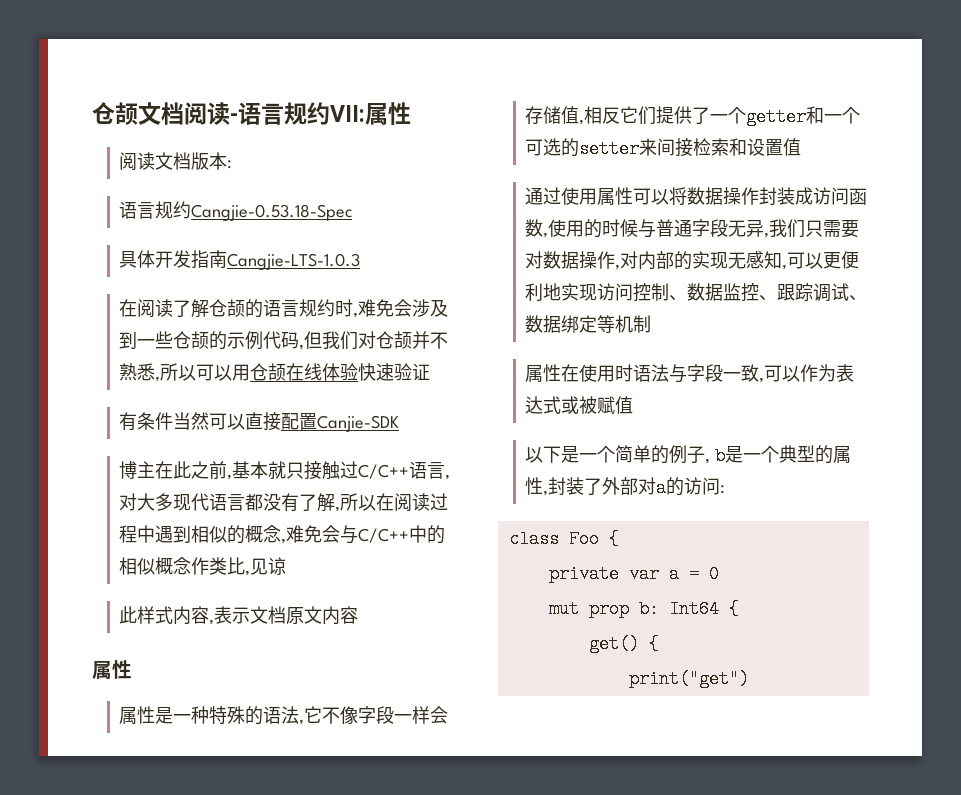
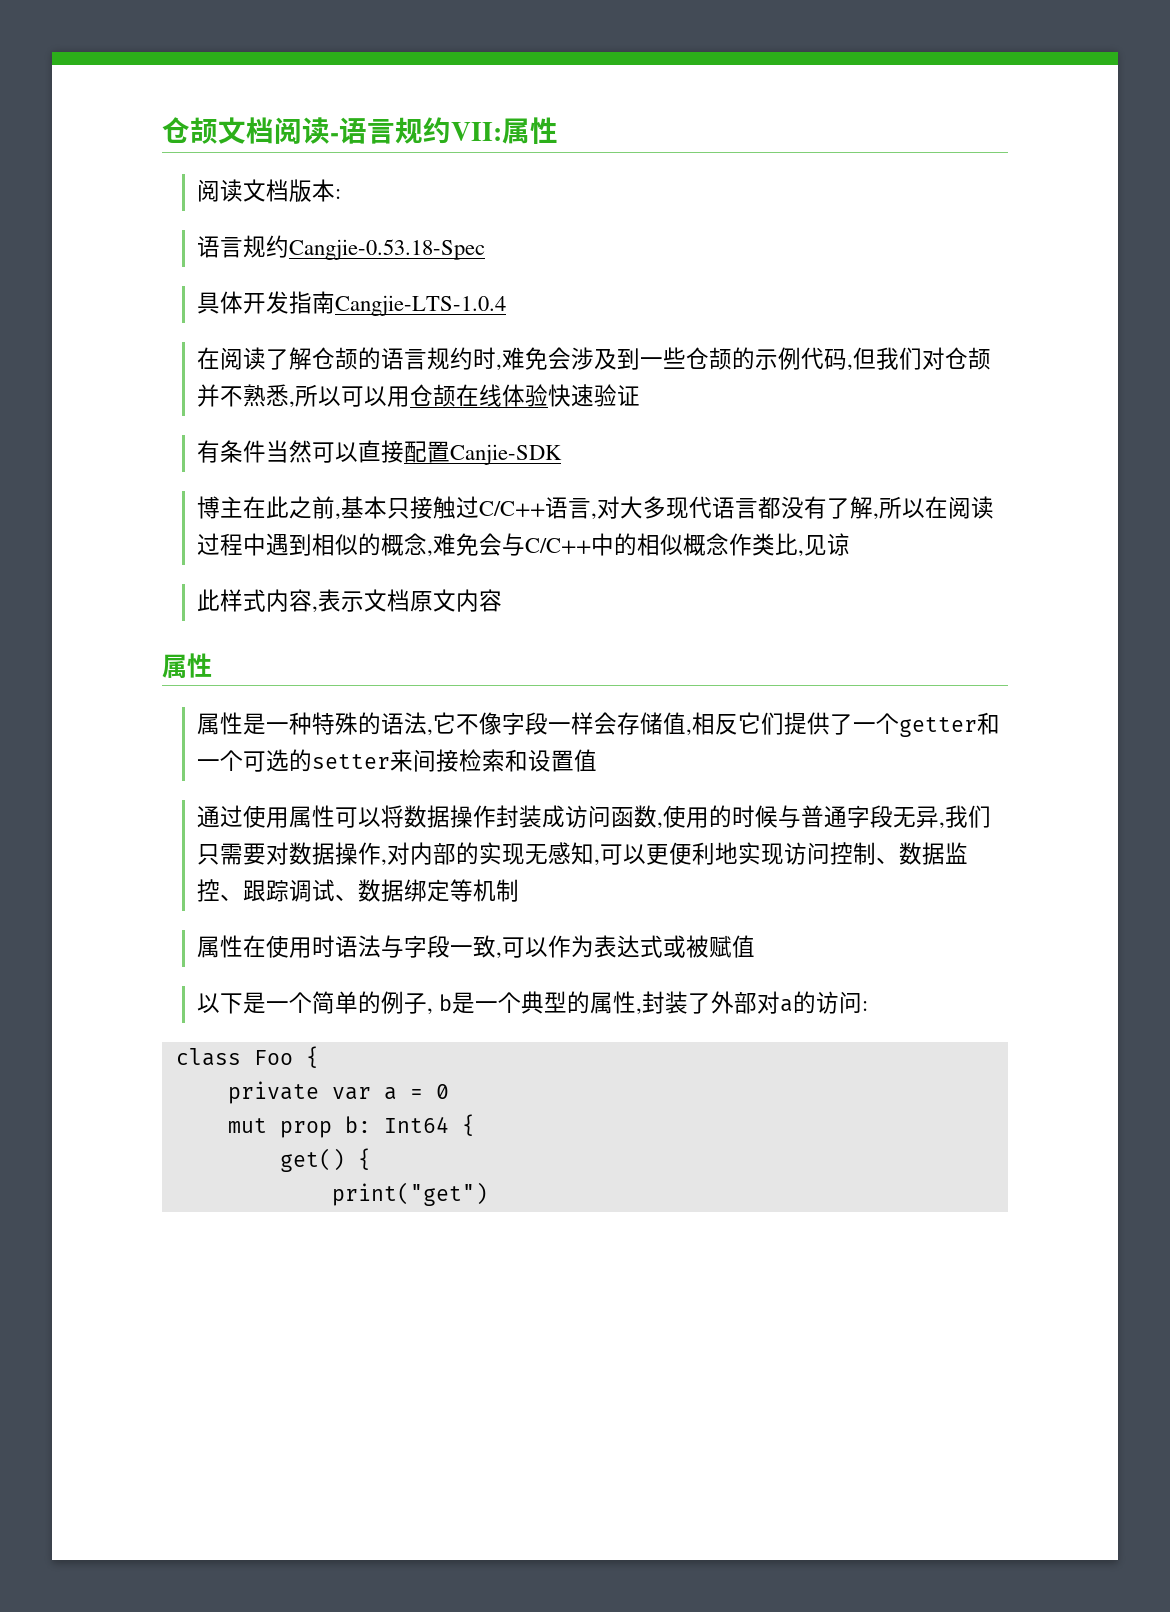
[227,253,361,270] Cangjie-LTS-1.0.3 -> [335,295,507,316] Cangjie-LTS-1.0.4
[268,461,287,479] 就 -> (388, 507) none

